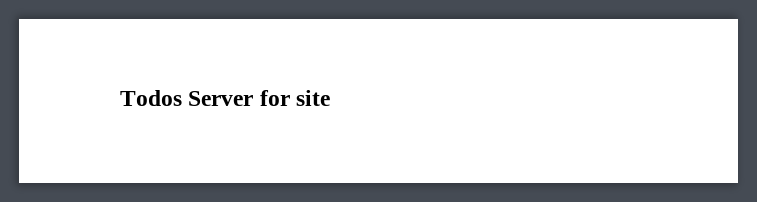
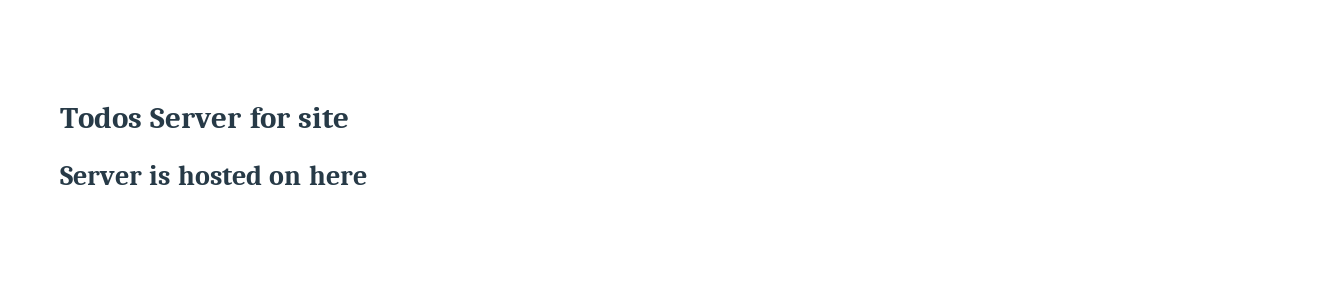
(331, 98) none -> [60,165,367,185] // Server is hosted on here

